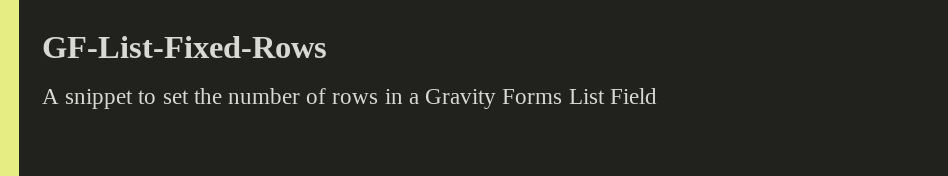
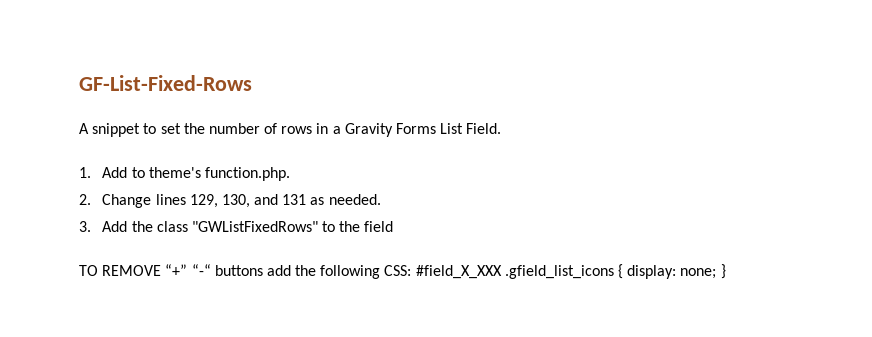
[609,88,657,104] Field -> [466,123,502,134] [79,167,290,181] [79,194,381,208] [79,221,394,232] [79,264,726,279] Field. // 1. Add to theme's function.php. // 2. Change lines 129, 130, and 131 as needed. // 3. Add the class "GWListFixedRows" to the field // TO REMOVE “+” “-“ buttons add the following CSS: #field_X_XXX .gfield_list_icons { display: none; }

